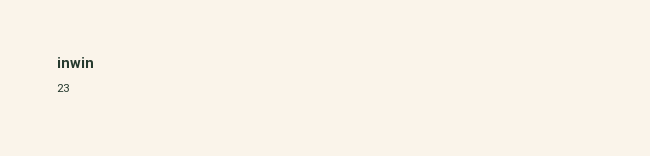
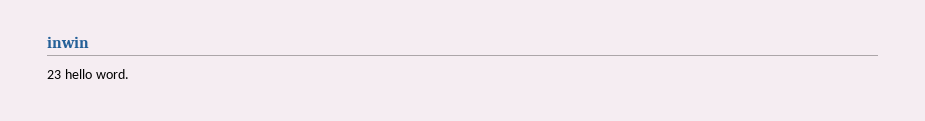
(69, 88) none -> [64,69,129,79] hello word.

